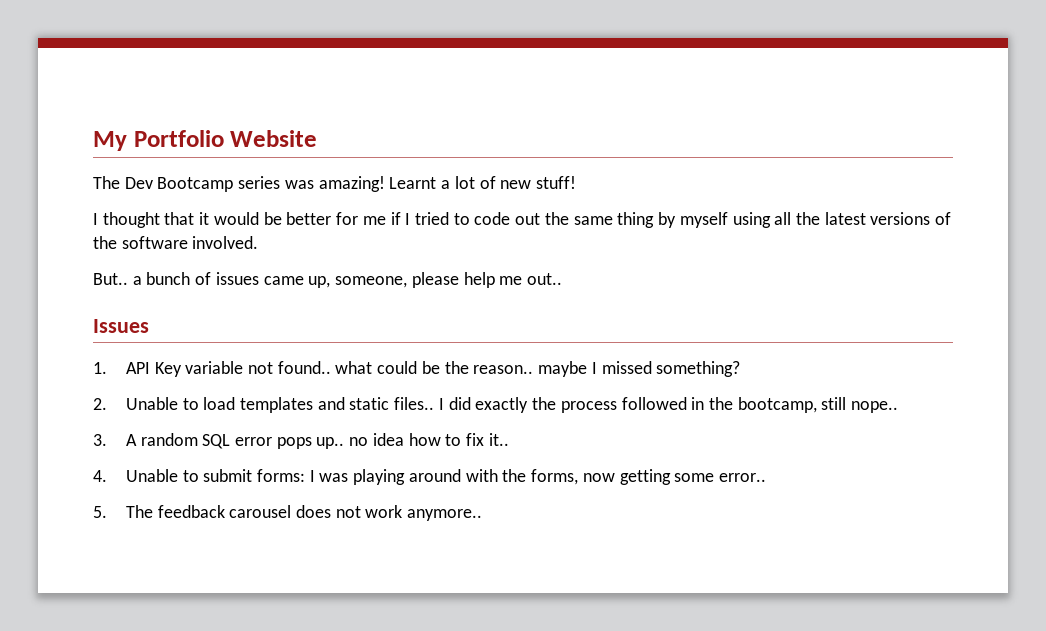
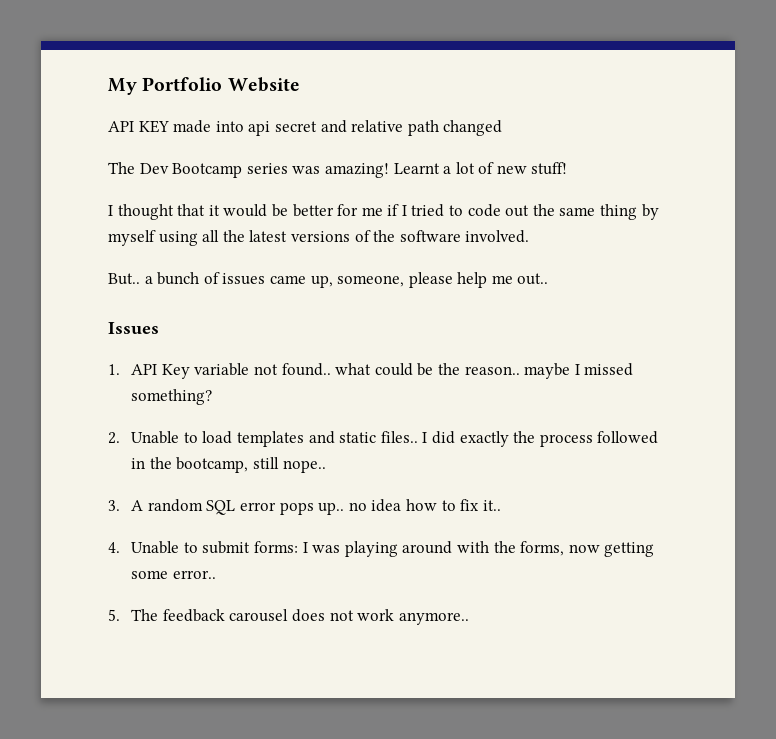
(318, 138) none -> [108,120,503,136] // API KEY made into api secret and relative path changed

